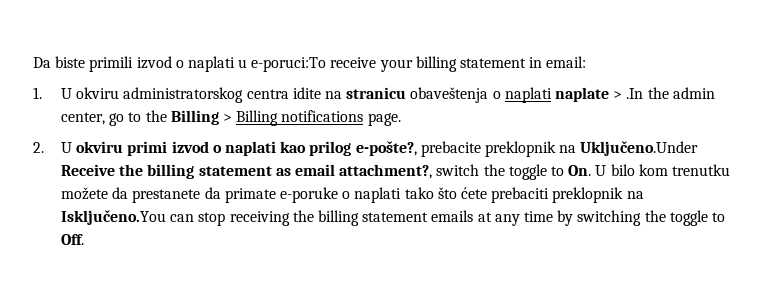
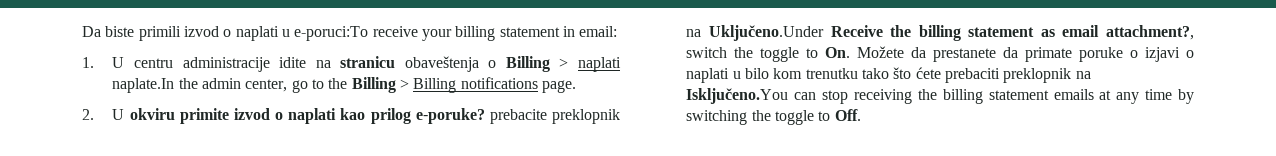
[76,87,289,103] okviru administratorskog centra -> [133,57,270,72] centru administracije
[504,87,644,103] naplati naplate > .In -> [505,56,621,72] [112,78,175,93] Billing > naplati naplate.In
[127,141,168,156] primi -> [179,108,229,124] primite
[355,141,417,156] e-pošte?, -> [415,108,485,124] e-poruke?
[595,164,730,176] [61,187,402,203] U bilo kom trenutku možete da prestanete da primate e-poruke o naplati -> [857,46,1194,62] [686,68,858,83] Možete da prestanete da primate poruke o izjavi o naplati u bilo kom trenutku

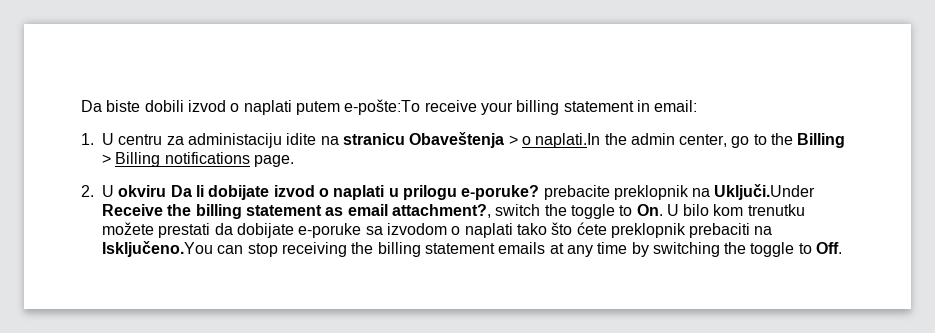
[138,26,369,41] primili izvod o naplati u e-poruci:To -> [144,99,421,115] dobili izvod o naplati putem e-pošte:To
[182,57,270,72] administracije -> [166,133,282,148] za administaciju
[404,56,621,72] [112,78,175,93] obaveštenja o Billing > naplati naplate.In -> [409,132,601,148] Obaveštenja > o naplati.In
[179,108,411,124] primite izvod o naplati kao prilog -> [170,185,457,200] Da li dobijate izvod o naplati u prilogu
[708,25,824,41] Uključeno.Under -> [714,184,816,200] Uključi.Under
[857,46,1194,62] [686,68,858,83] Možete da prestanete da primate poruke o izjavi o naplati u bilo kom trenutku -> [666,204,805,216] [102,222,513,238] U bilo kom trenutku možete prestati da dobijate e-poruke sa izvodom o naplati
[944,68,1072,83] prebaciti preklopnik -> [610,223,751,238] preklopnik prebaciti

